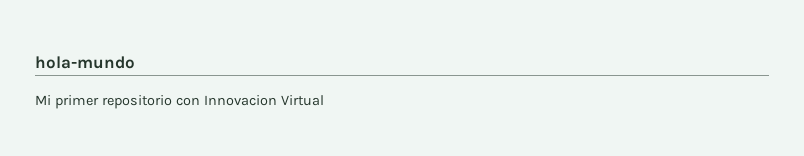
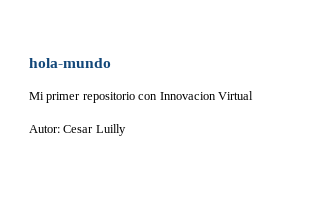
(324, 100) none -> [29,124,126,136] // Autor: Cesar Luilly

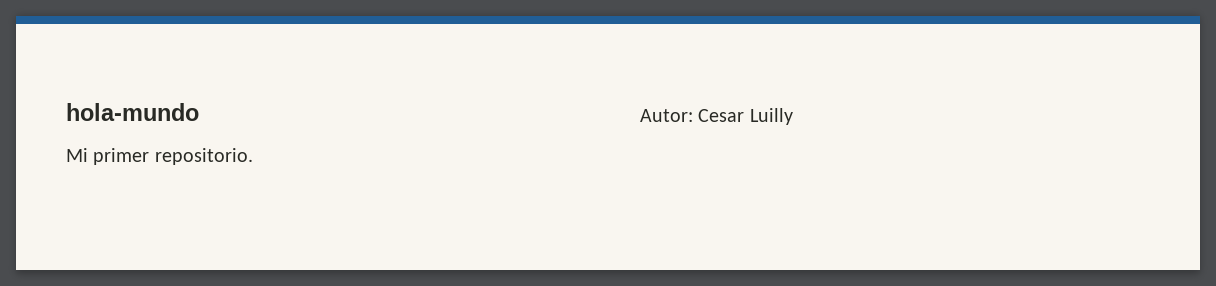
[82,91,253,103] repositorio con Innovacion Virtual -> [154,148,253,165] repositorio.

